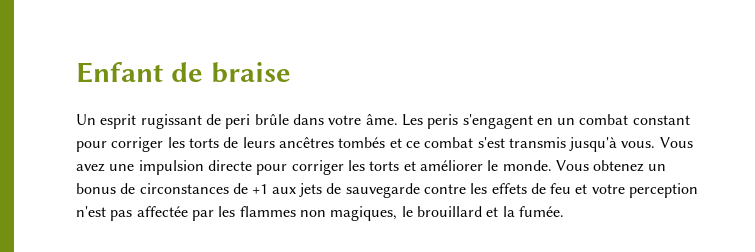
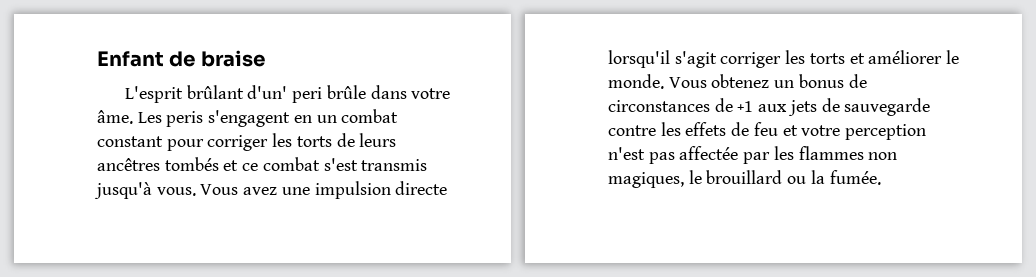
[76,114,221,129] Un esprit rugissant de -> [124,85,288,103] L'esprit brûlant d'un'
[256,164,288,175] pour -> [608,50,717,68] lorsqu'il s'agit
[486,207,499,217] et -> [787,176,807,184] ou

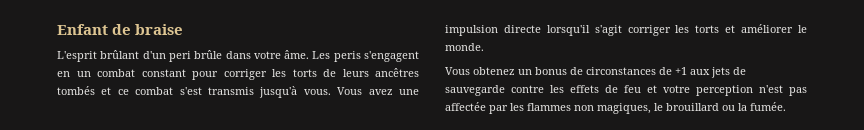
[247,85,288,99] d'un' -> [142,51,166,59] d'un
(664, 81) none -> (484, 47) //

